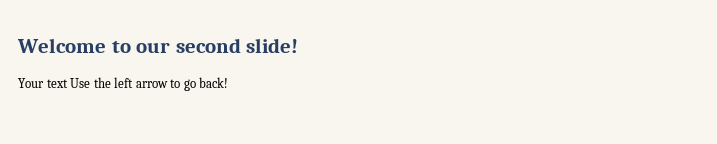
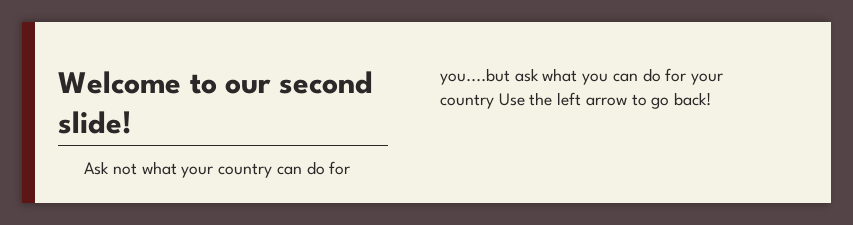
[18,78,68,88] Your text -> [84,161,351,178] [440,68,724,85] [440,94,494,109] Ask not what your country can do for you....but ask what you can do for your country

